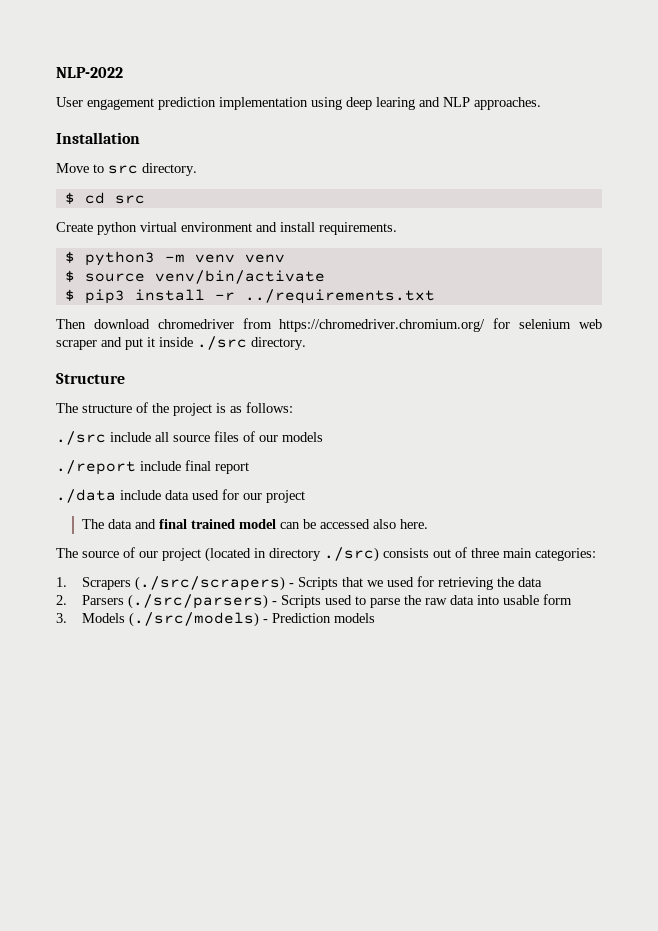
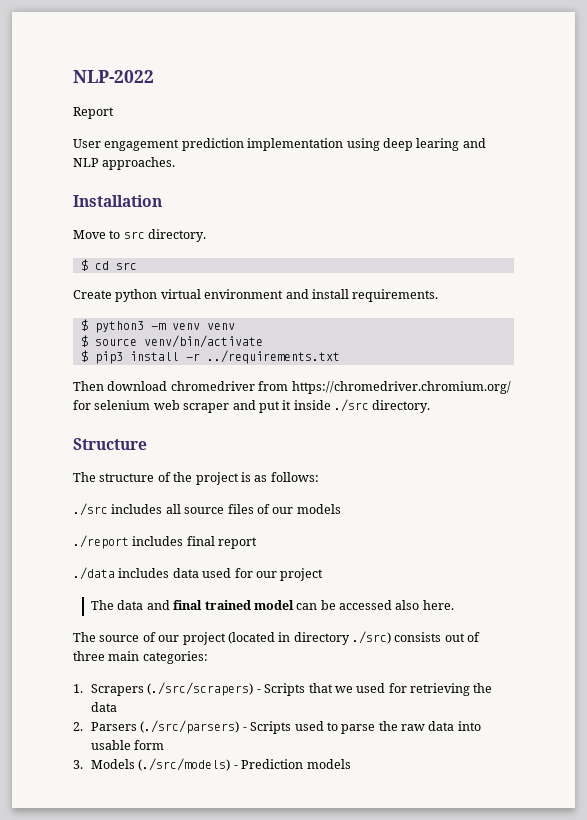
(123, 72) none -> [73,107,114,119] // Report
[110,432,151,442] include -> [111,504,163,514] includes
[140,461,181,471] include -> [132,536,184,546] includes
[120,490,161,500] include -> [118,568,170,578] includes

